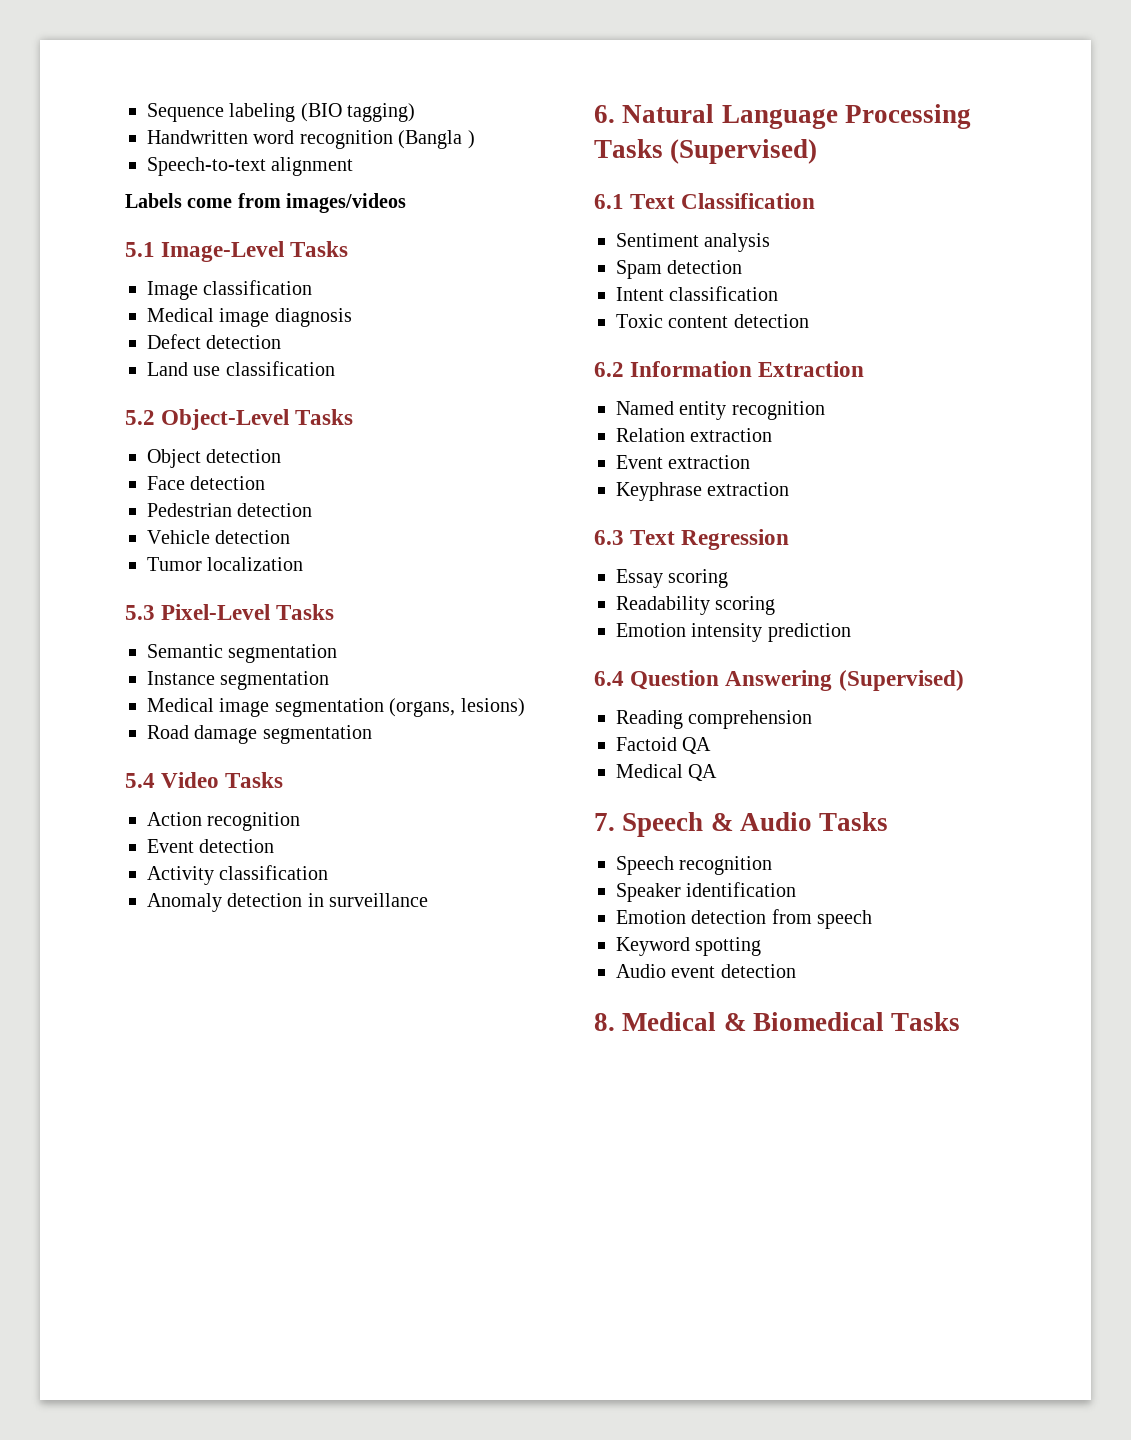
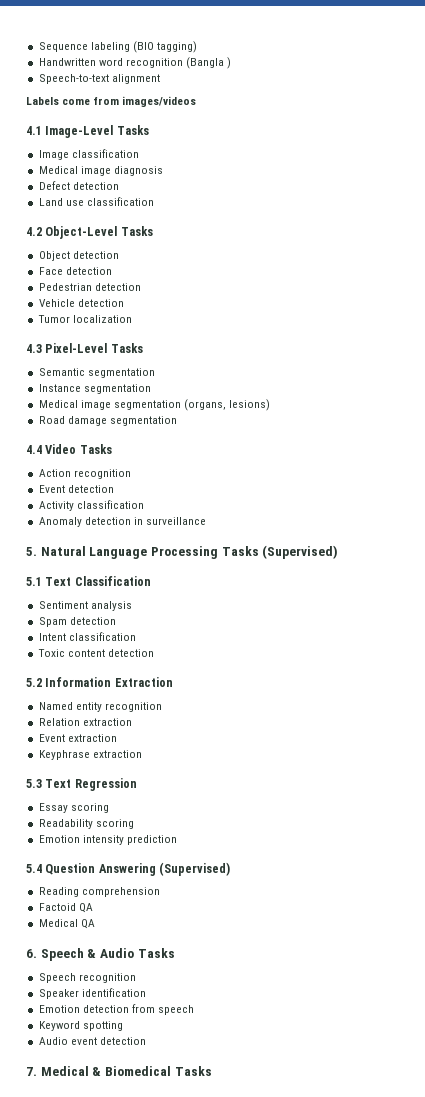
[125,242,155,257] 5.1 -> [26,126,42,135] 4.1
[125,410,155,425] 5.2 -> [26,227,42,236] 4.2
[125,605,155,620] 5.3 -> [26,344,42,353] 4.3
[125,773,155,788] 5.4 -> [26,445,42,454] 4.4
[594,105,615,123] 6. -> [26,547,37,556] 5.
[594,194,624,209] 6.1 -> [26,577,42,586] 5.1
[594,362,624,377] 6.2 -> [26,678,42,687] 5.2
[594,530,624,545] 6.3 -> [26,779,42,788] 5.3
[594,671,624,686] 6.4 -> [26,864,42,873] 5.4
[594,813,615,831] 7. -> [26,949,37,958] 6.
[594,1013,615,1031] 8. -> [26,1067,37,1076] 7.

